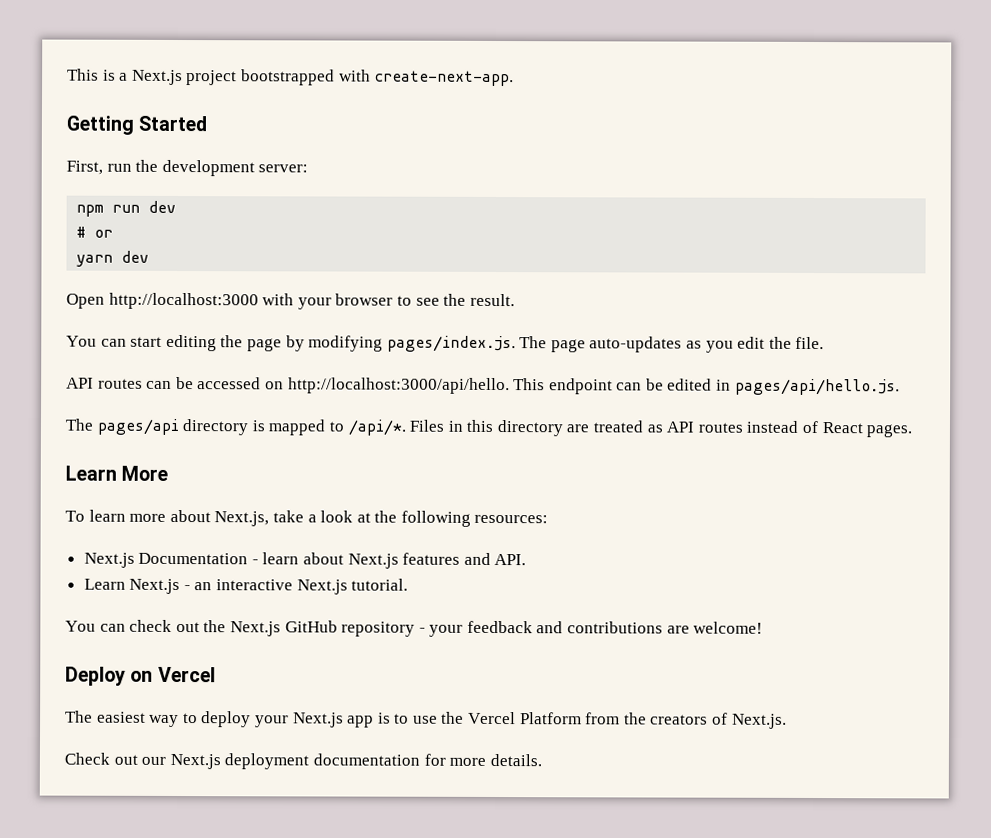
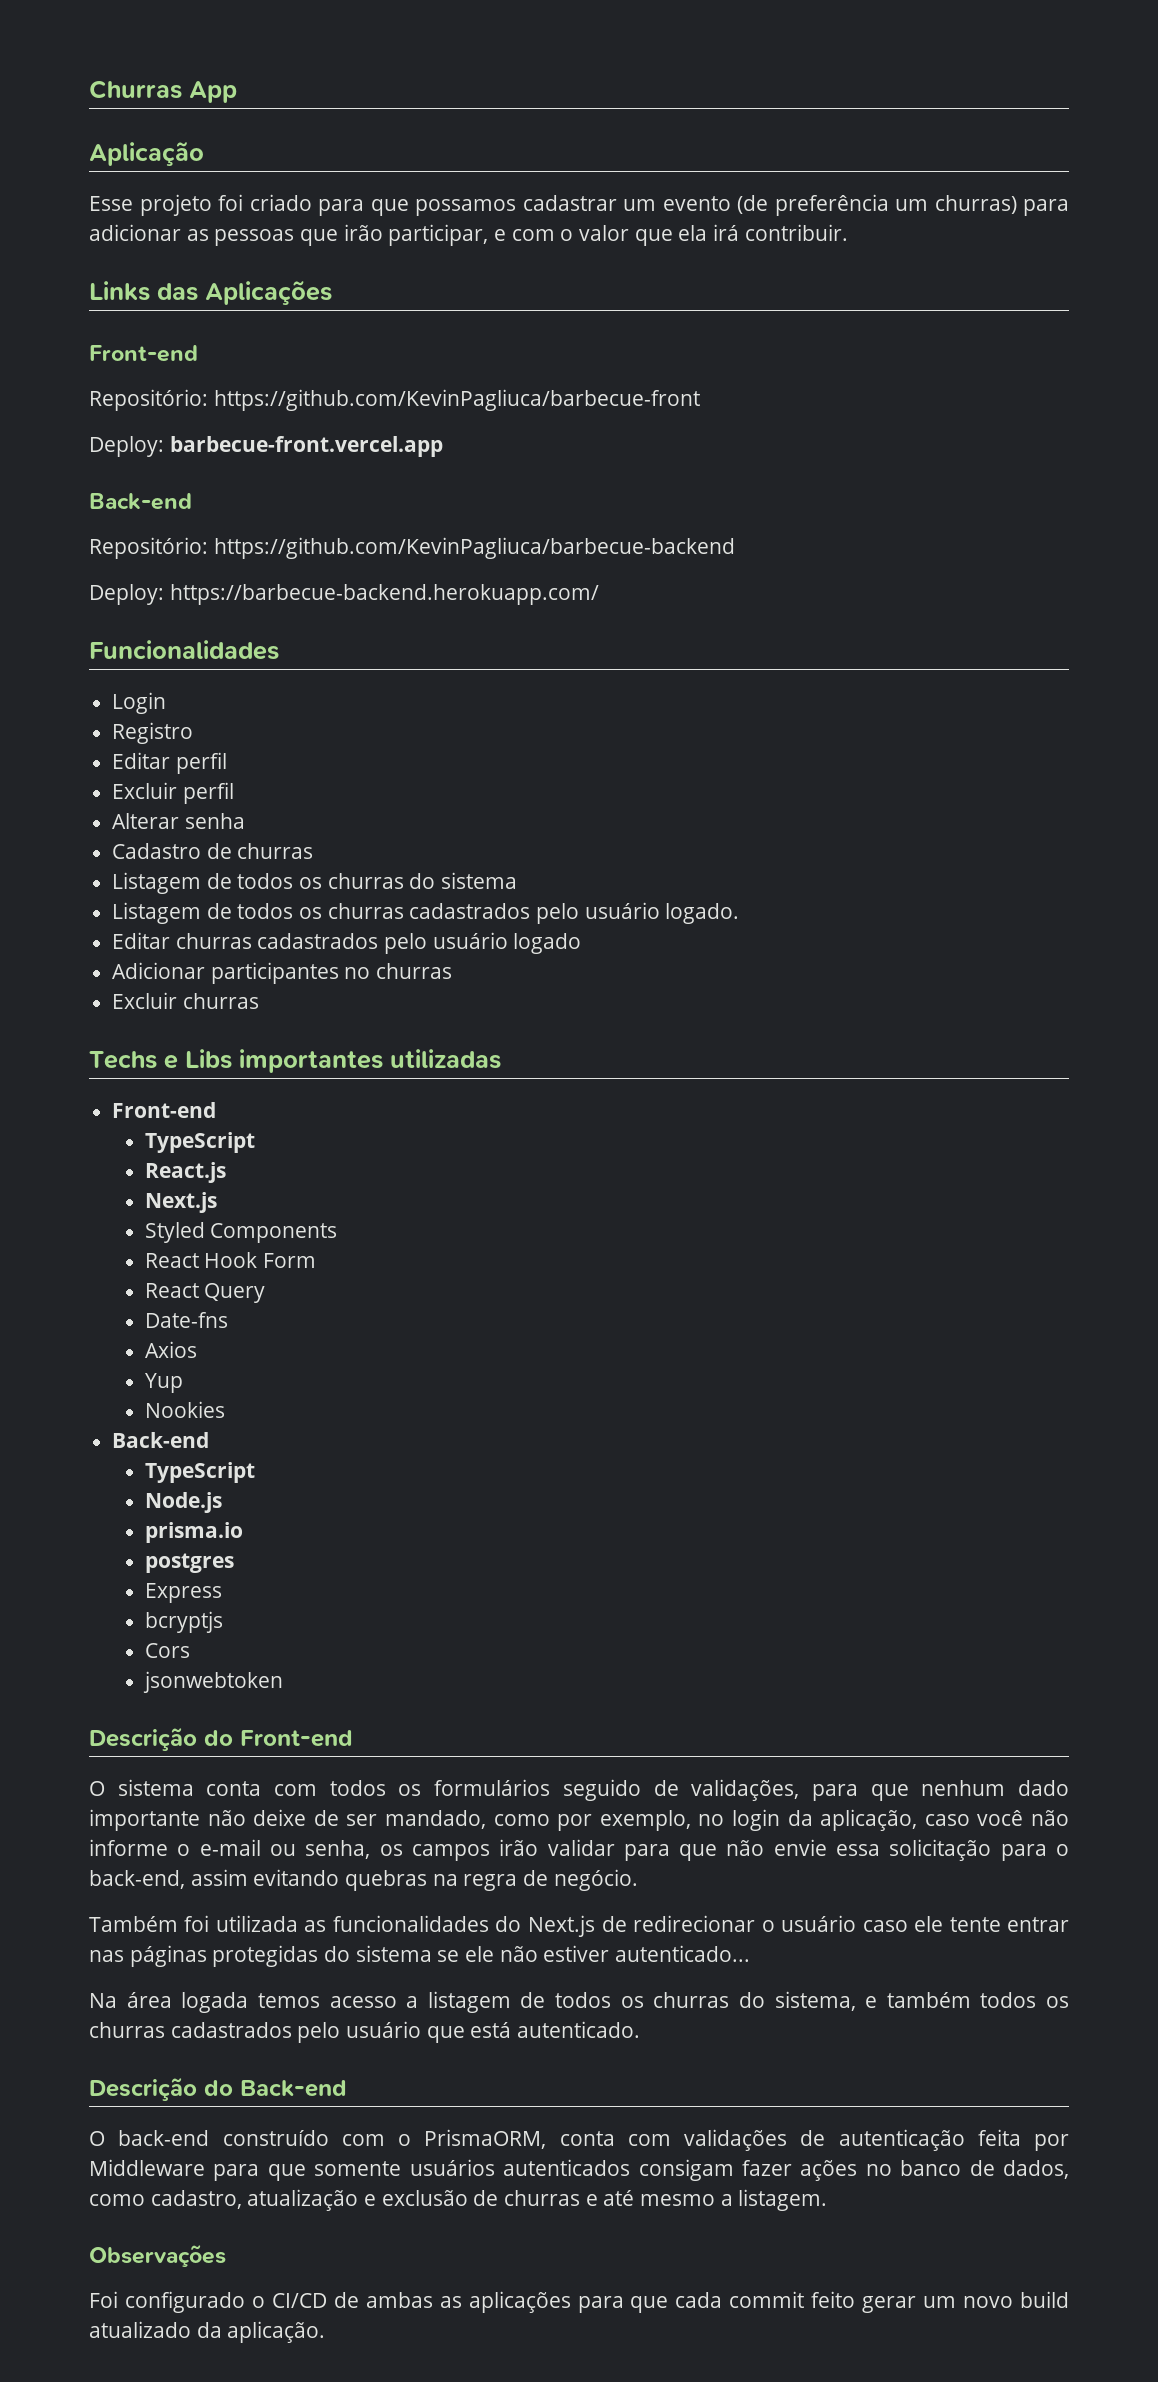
[67,68,515,87] [66,115,208,135] [66,159,309,177] [76,200,177,217] [76,226,114,238] [76,250,150,267] [66,292,515,310] [66,334,825,353] [66,376,900,396] [65,418,913,438] [65,465,169,481] [65,509,549,527] [83,552,527,569] [83,578,409,595] [65,619,764,637] [65,666,216,686] [65,710,787,729] [64,752,542,770] This is a Next.js project bootstrapped with create-next-app. // Getting Started // First, run the development server: // npm run dev // # or // yarn dev // Open http://localhost:3000 with your browser to see the result. // You can start editing the page by modifying pages/index.js. The page auto-updates as you edit the file. // API routes can be accessed on http://localhost:3000/api/hello. This endpoint can be edited in pages/api/hello.js. // The pages/api directory is mapped to /api/*. Files in this directory are treated as API routes instead of React pages. // Learn More // To learn more about Next.js, take a look at the following resources: // Next.js Documentation - learn about Next.js features and API. // Learn Next.js - an interactive Next.js tutorial. // You can check out the Next.js GitHub repository - your feedback and contributions are welcome! // Deploy on Vercel // The easiest way to deploy your Next.js app is to use the Vercel Platform from the creators of Next.js. // Check out our Next.js deployment documentation for more details. -> [89,80,237,103] [89,142,204,166] [89,194,1069,216] [89,224,848,246] [89,281,332,305] [89,345,198,362] [89,389,700,411] [89,436,443,457] [89,493,192,510] [89,537,735,559] [89,584,599,605] [89,640,279,660] [112,692,167,714] [112,722,194,744] [112,752,227,774] [112,782,234,804] [112,813,245,829] [112,843,314,859] [112,872,518,894] [112,902,740,924] [112,932,582,954] [112,962,453,984] [112,992,259,1009] [89,1049,501,1073] [112,1102,217,1118] [144,1132,255,1153] [144,1162,226,1183] [144,1192,217,1213] [144,1222,338,1243] [144,1252,317,1268] [144,1283,266,1303] [144,1312,228,1328] [144,1341,197,1358] [144,1373,183,1393] [144,1401,225,1418] [112,1432,210,1448] [144,1462,255,1483] [144,1492,222,1513] [144,1522,243,1543] [144,1553,234,1573] [144,1583,222,1603] [144,1611,223,1633] [144,1643,190,1658] [142,1671,283,1693] [89,1728,353,1751] [89,1779,1070,1801] [89,1809,1070,1831] [89,1839,1069,1861] [89,1869,638,1891] [89,1915,1069,1937] [89,1945,751,1967] [89,1991,1069,2013] [89,2021,641,2043] [89,2078,347,2101] [89,2129,1069,2151] [89,2159,1069,2181] [89,2189,828,2211] [89,2245,226,2267] [89,2291,1069,2313] [89,2321,326,2343] Churras App // Aplicação // Esse projeto foi criado para que possamos cadastrar um evento (de preferência um churras) para adicionar as pessoas que irão participar, e com o valor que ela irá contribuir. // Links das Aplicações // Front-end // Repositório: https://github.com/KevinPagliuca/barbecue-front // Deploy: barbecue-front.vercel.app // Back-end // Repositório: https://github.com/KevinPagliuca/barbecue-backend // Deploy: https://barbecue-backend.herokuapp.com/ // Funcionalidades // Login // Registro // Editar perfil // Excluir perfil // Alterar senha // Cadastro de churras // Listagem de todos os churras do sistema // Listagem de todos os churras cadastrados pelo usuário logado. // Editar churras cadastrados pelo usuário logado // Adicionar participantes no churras // Excluir churras // Techs e Libs importantes utilizadas // Front-end // TypeScript // React.js // Next.js // Styled Components // React Hook Form // React Query // Date-fns // Axios // Yup // Nookies // Back-end // TypeScript // Node.js // prisma.io // postgres // Express // bcryptjs // Cors // jsonwebtoken // Descrição do Front-end // O sistema conta com todos os formulários seguido de validações, para que nenhum dado importante não deixe de ser mandado, como por exemplo, no login da aplicação, caso você não informe o e-mail ou senha, os campos irão validar para que não envie essa solicitação para o back-end, assim evitando quebras na regra de negócio. // Também foi utilizada as funcionalidades do Next.js de redirecionar o usuário caso ele tente entrar nas páginas protegidas do sistema se ele não estiver autenticado... // Na área logada temos acesso a listagem de todos os churras do sistema, e também todos os churras cadastrados pelo usuário que está autenticado. // Descrição do Back-end // O back-end construído com o PrismaORM, conta com validações de autenticação feita por Middleware para que somente usuários autenticados consigam fazer ações no banco de dados, como cadastro, atualização e exclusão de churras e até mesmo a listagem. // Observações // Foi configurado o CI/CD de ambas as aplicações para que cada commit feito gerar um novo build atualizado da aplicação.

